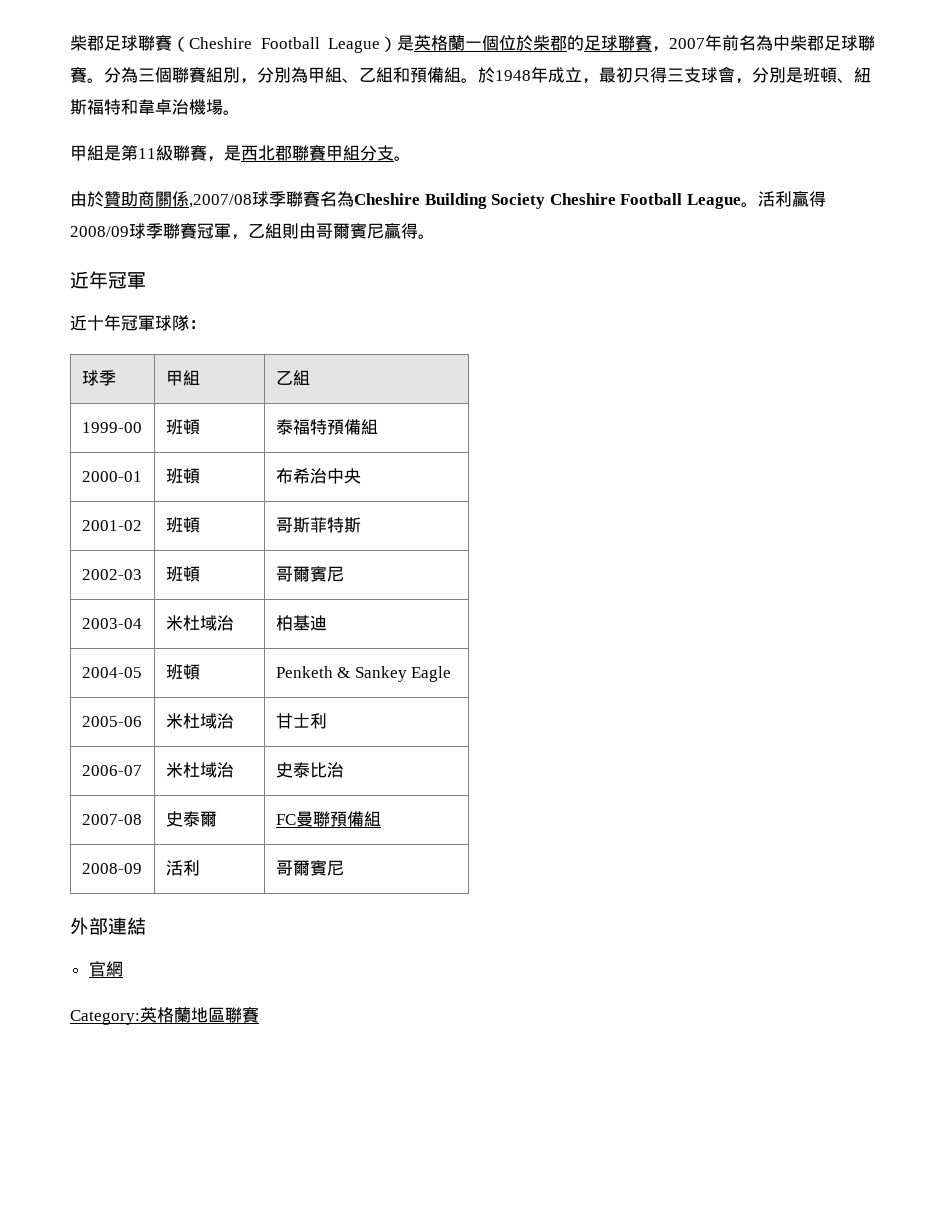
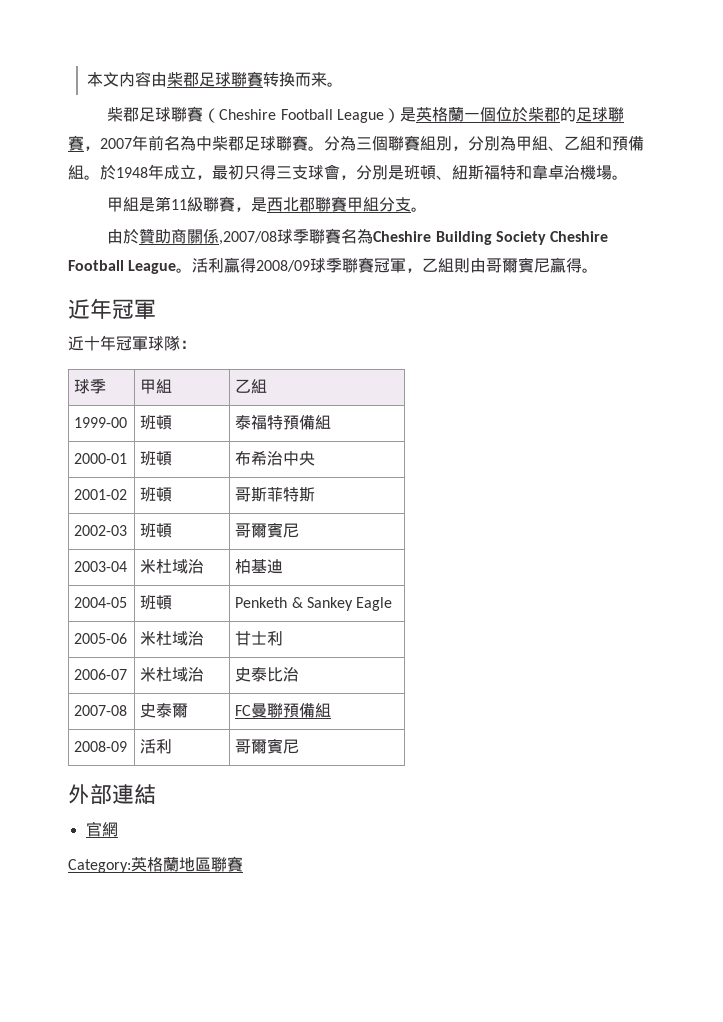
(70, 43) none -> [87,71,344,87] 本文内容由柴郡足球聯賽转换而来。 //

